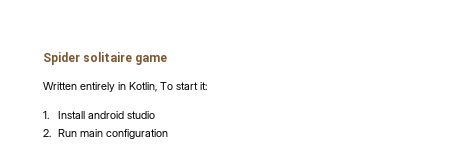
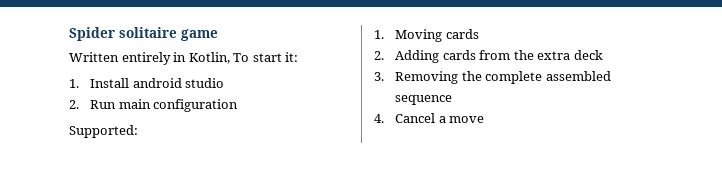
(168, 134) none -> [69,125,138,138] [374,29,479,42] [374,50,603,63] [374,71,611,84] [395,95,453,105] [374,113,485,123] // Supported: // 1. Moving cards // 2. Adding cards from the extra deck // 3. Removing the complete assembled sequence // 4. Cancel a move

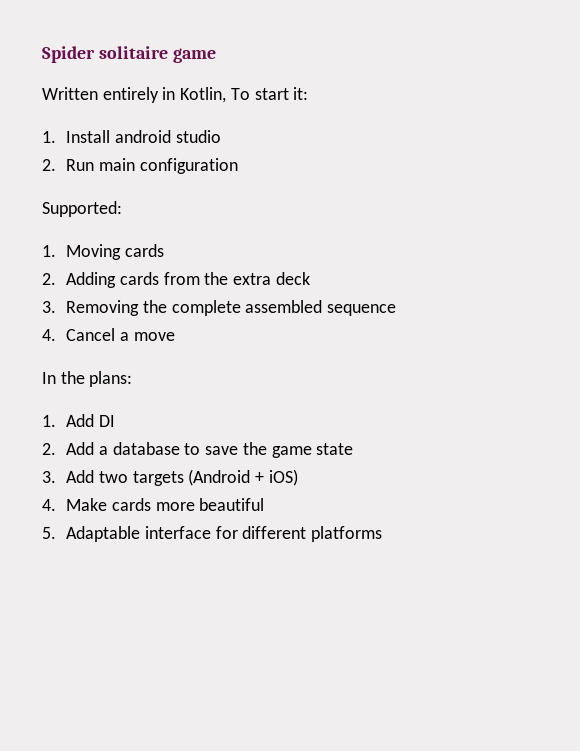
(485, 119) none -> [42,371,133,387] [42,414,115,427] [42,442,354,458] [42,469,298,486] [42,498,265,511] [42,526,383,542] // In the plans: // 1. Add DI // 2. Add a database to save the game state // 3. Add two targets (Android + iOS) // 4. Make cards more beautiful // 5. Adaptable interface for different platforms

